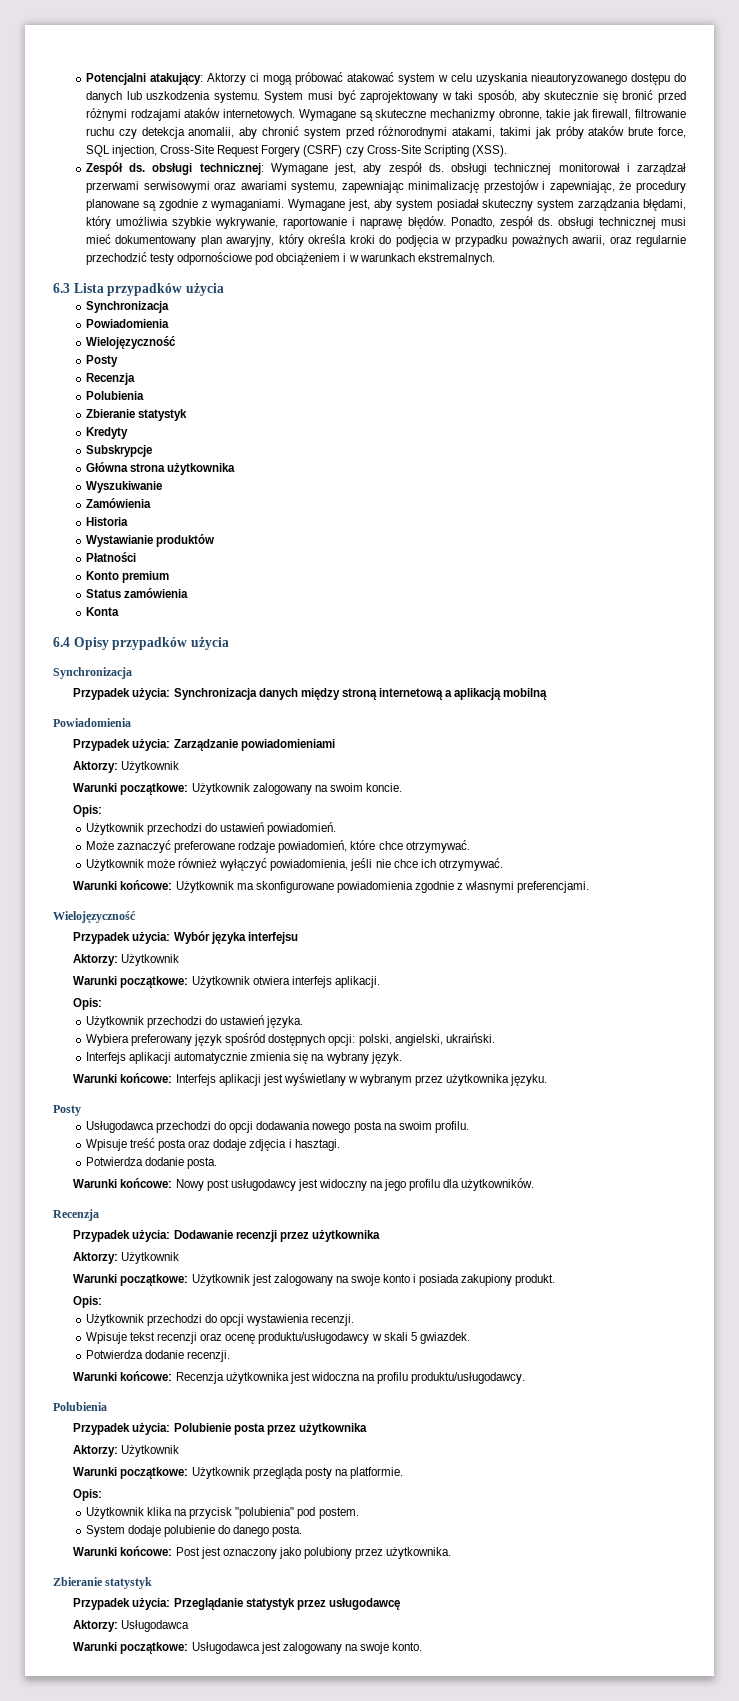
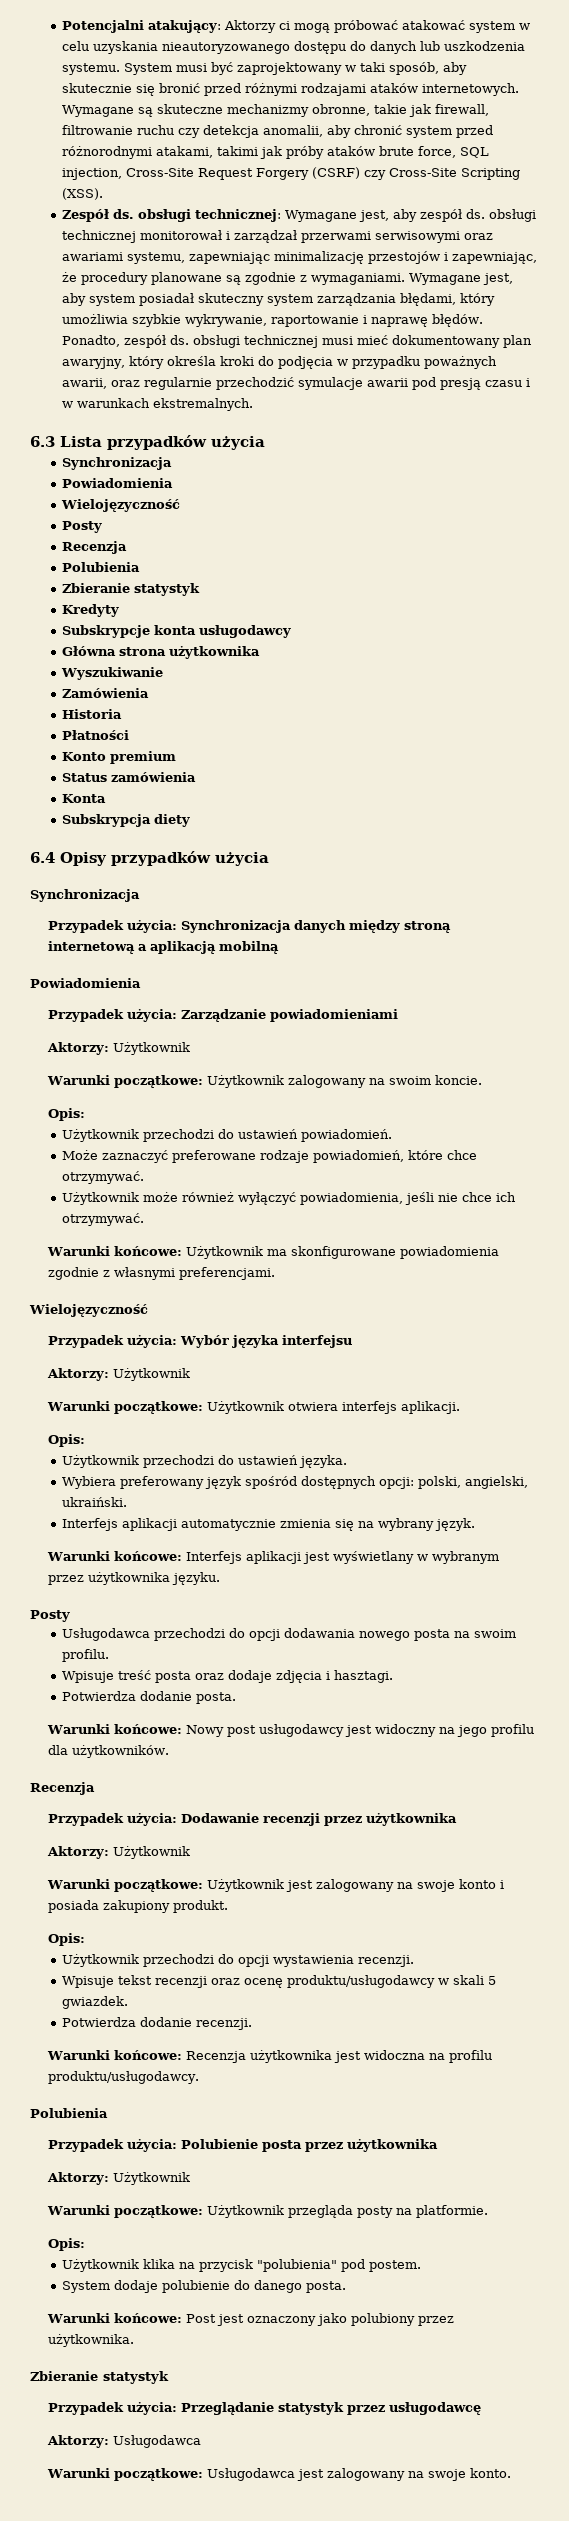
[150,252,341,265] testy odpornościowe pod obciążeniem -> [297,377,522,390] symulacje awarii pod presją czasu
(152, 451) none -> [153,625,291,638] konta usługodawcy
[85,534,215,547] // Wystawianie produktów -> (122, 714) none
(119, 611) none -> [61,814,190,827] // Subskrypcja diety

